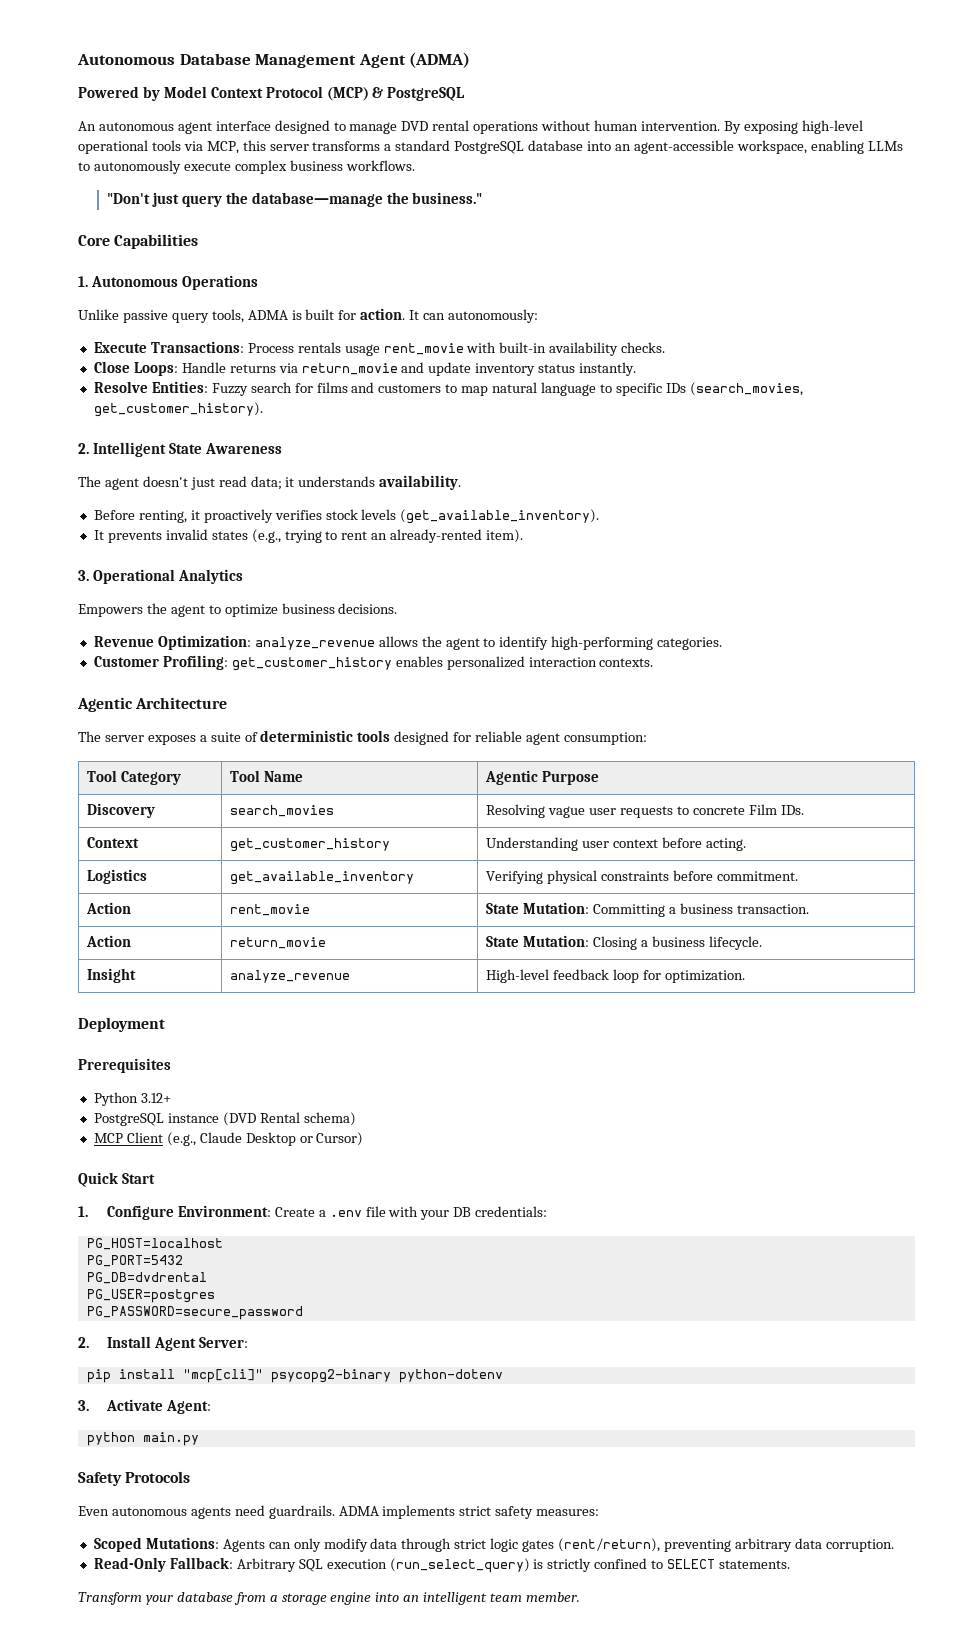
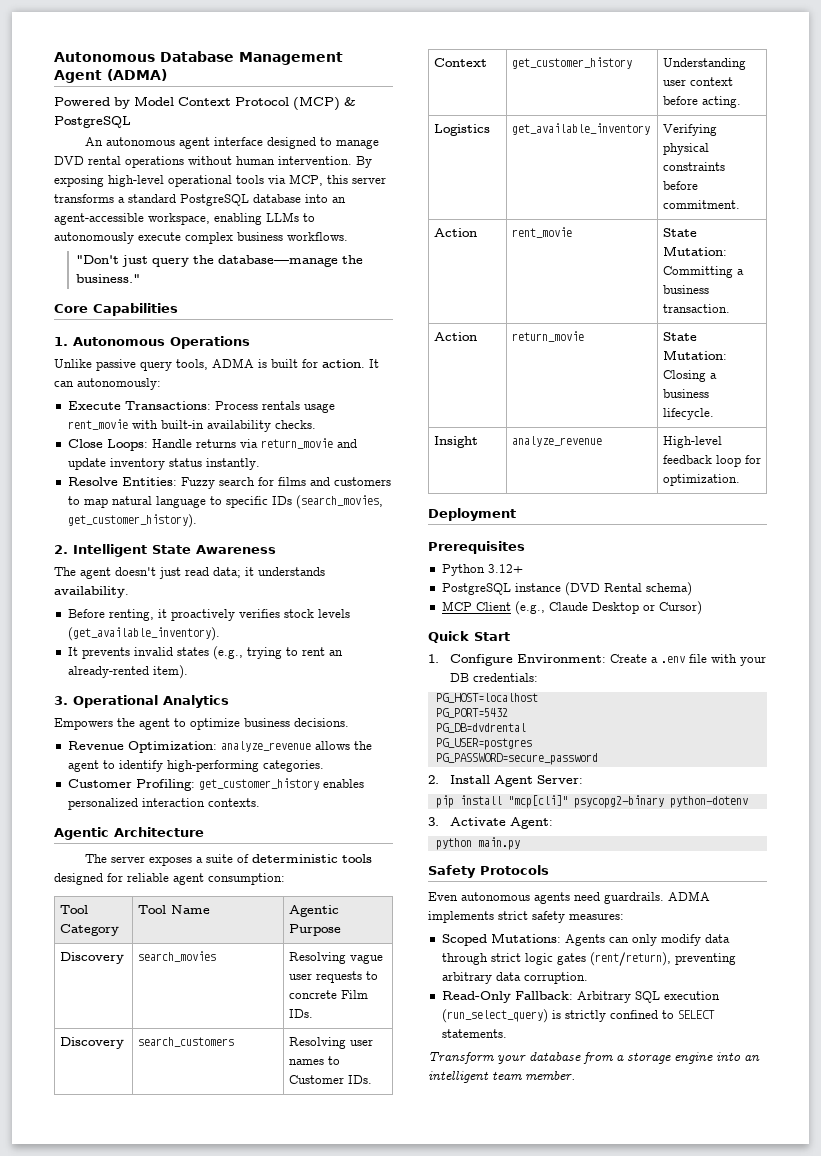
(804, 810) none -> [59,1037,124,1049] [137,1037,234,1047] [288,1037,373,1049] [288,1056,340,1065] [288,1075,372,1084] // Discovery | search_customers | Resolving user names to Customer IDs.

